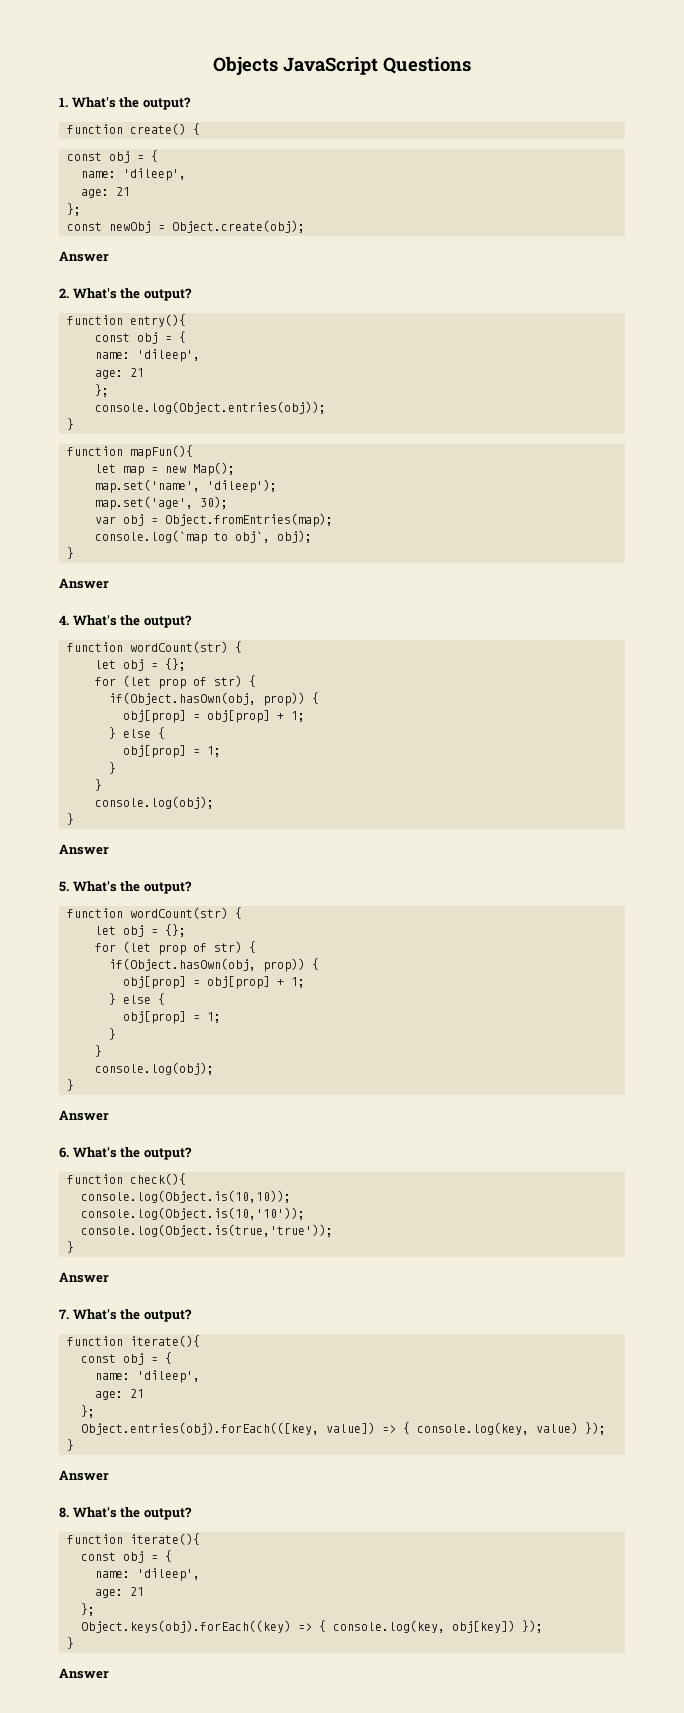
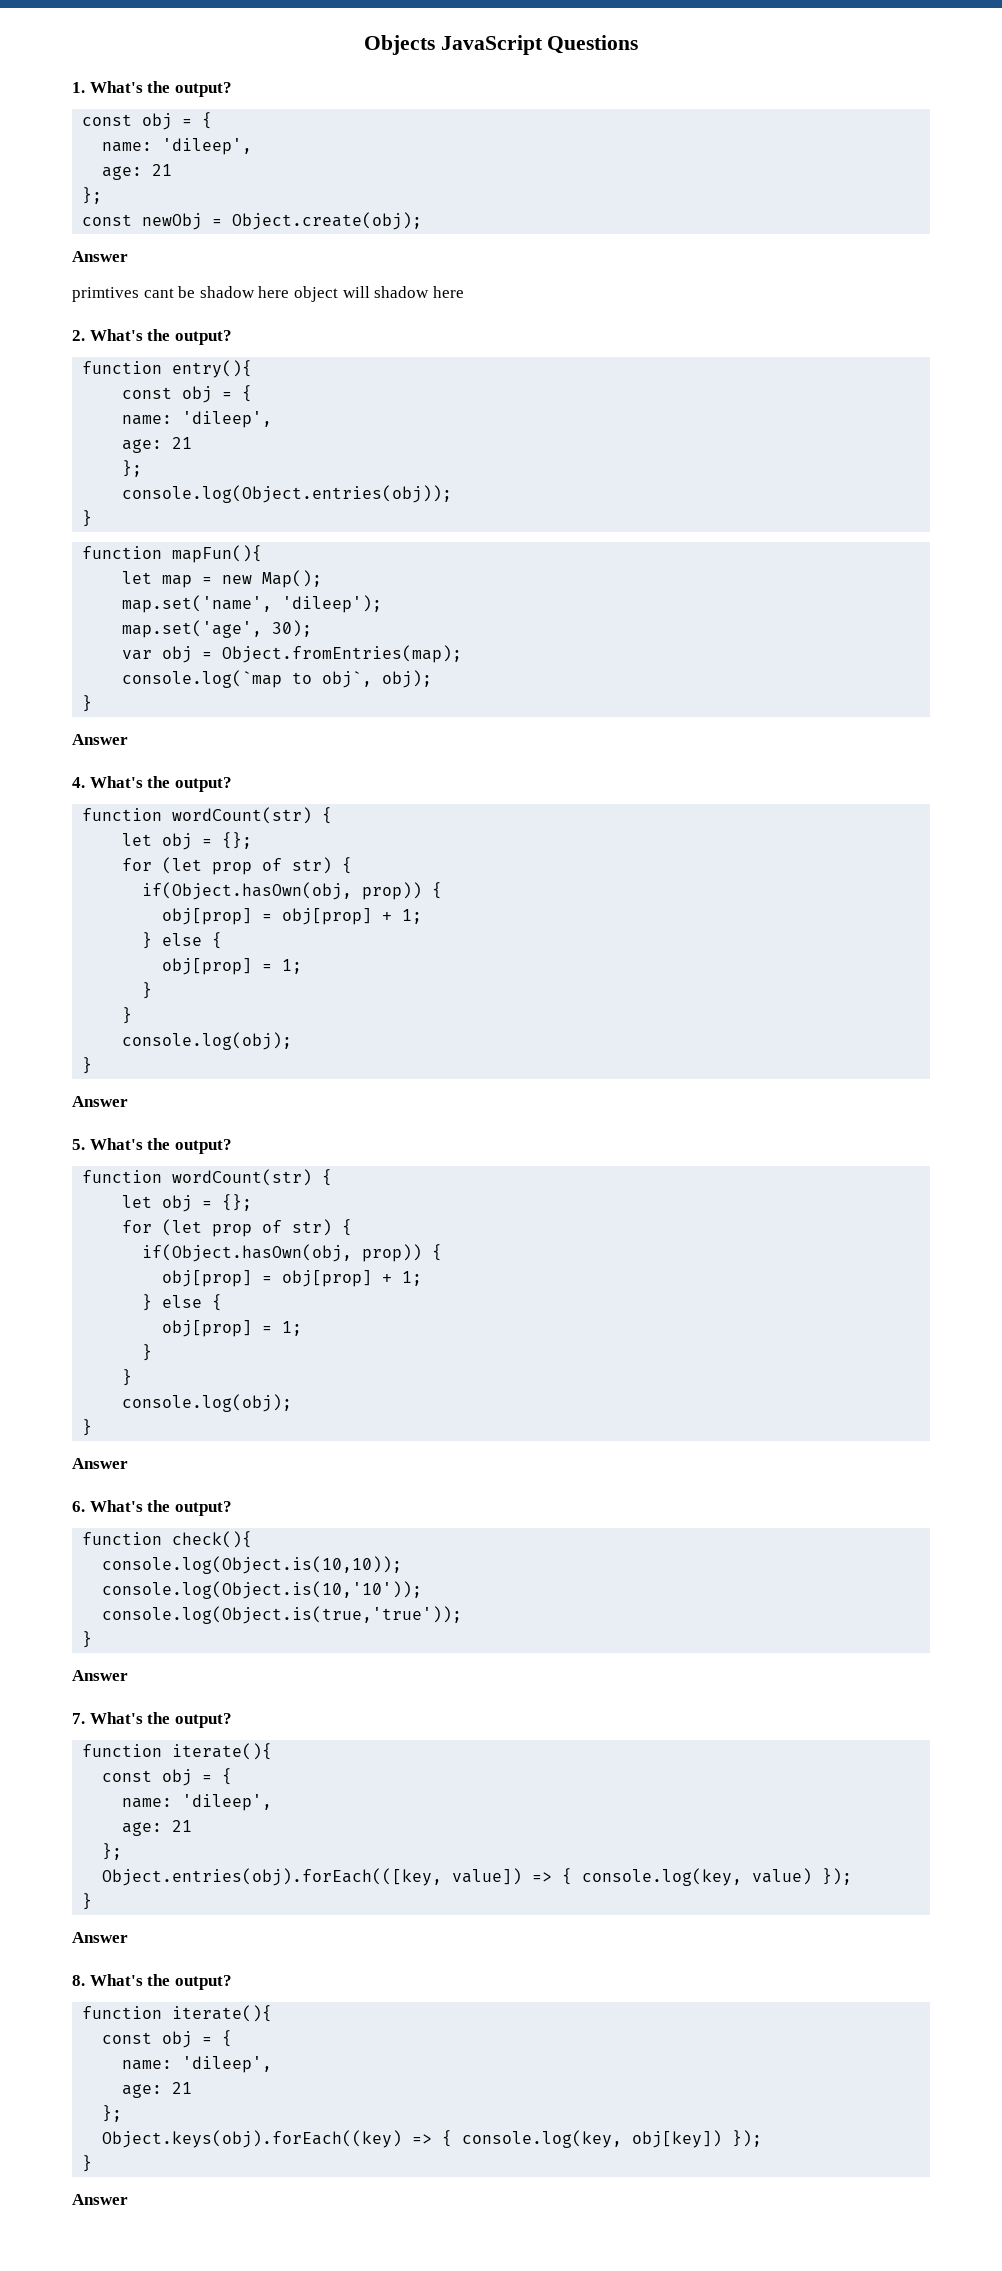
[66,123,200,135] // function create() { -> (232, 89) none
(109, 256) none -> [72,286,464,302] // primtives cant be shadow here object will shadow here

